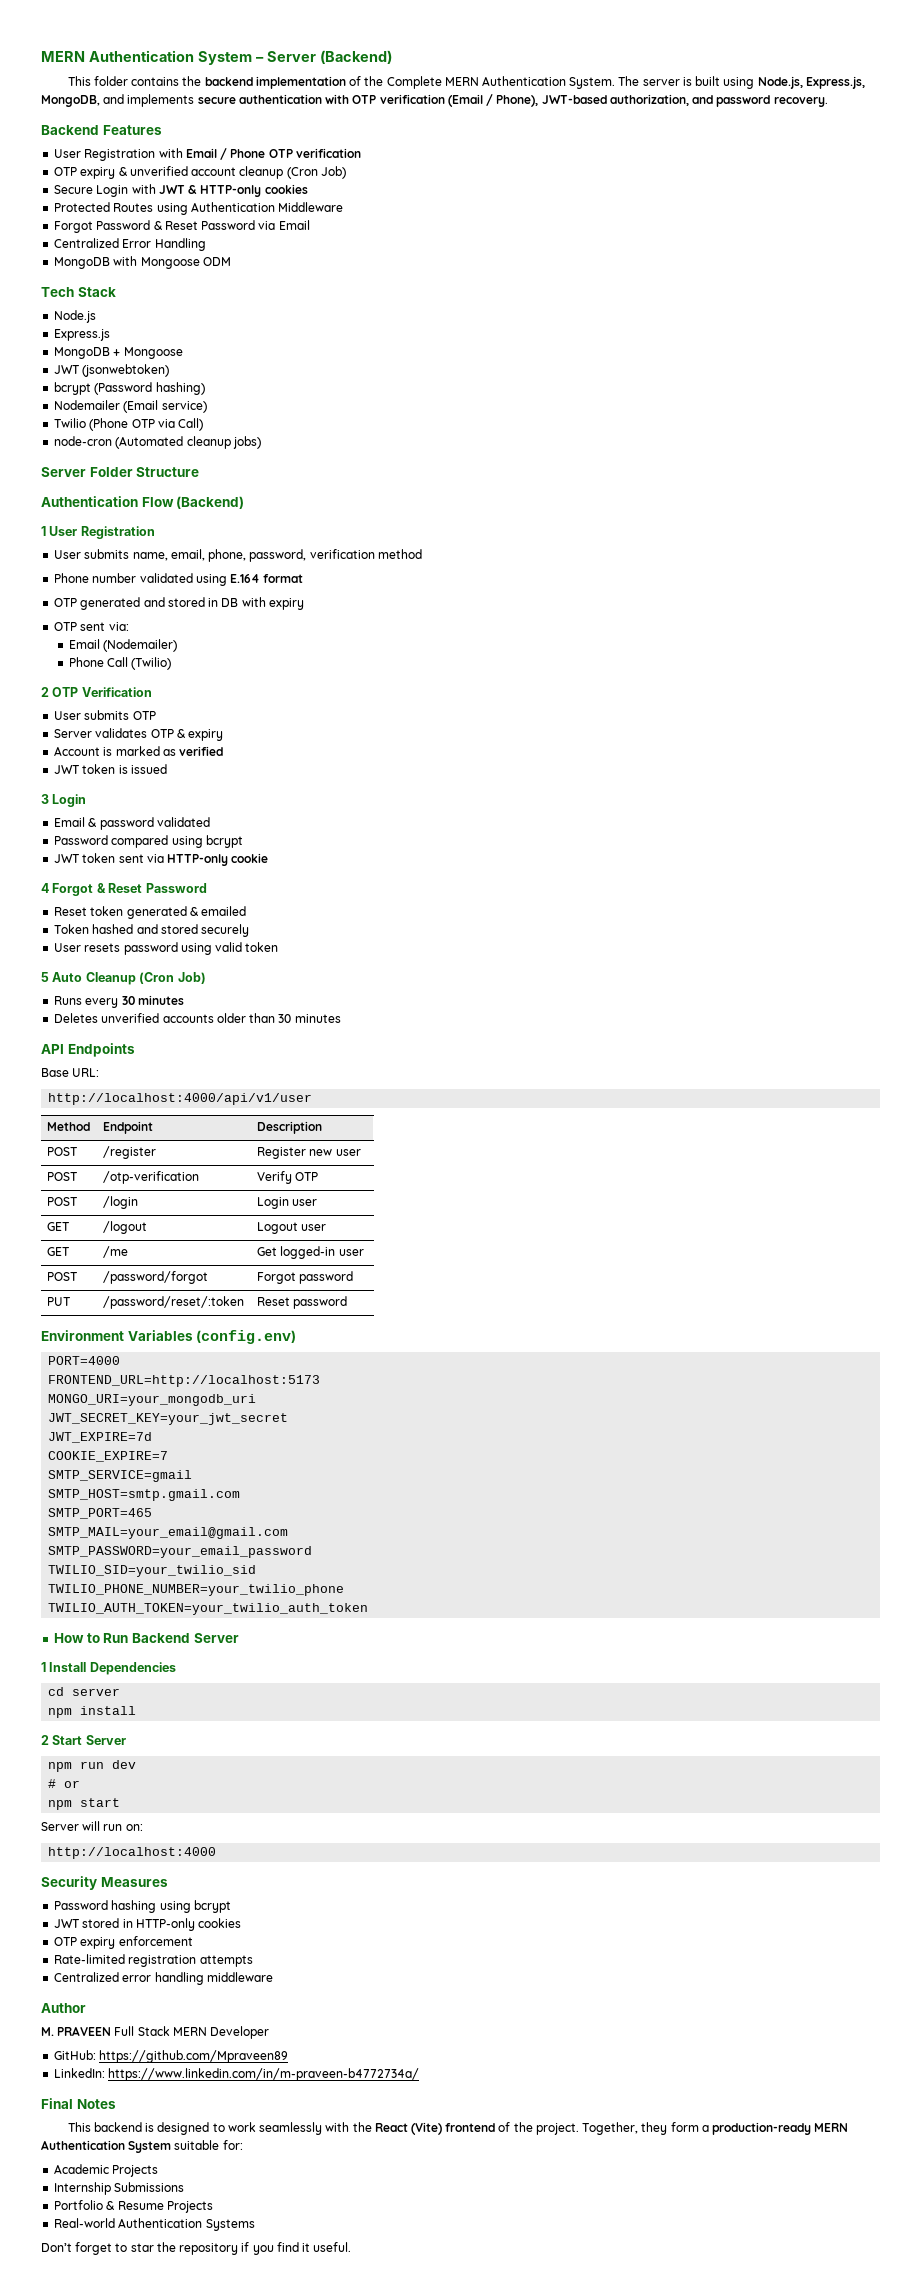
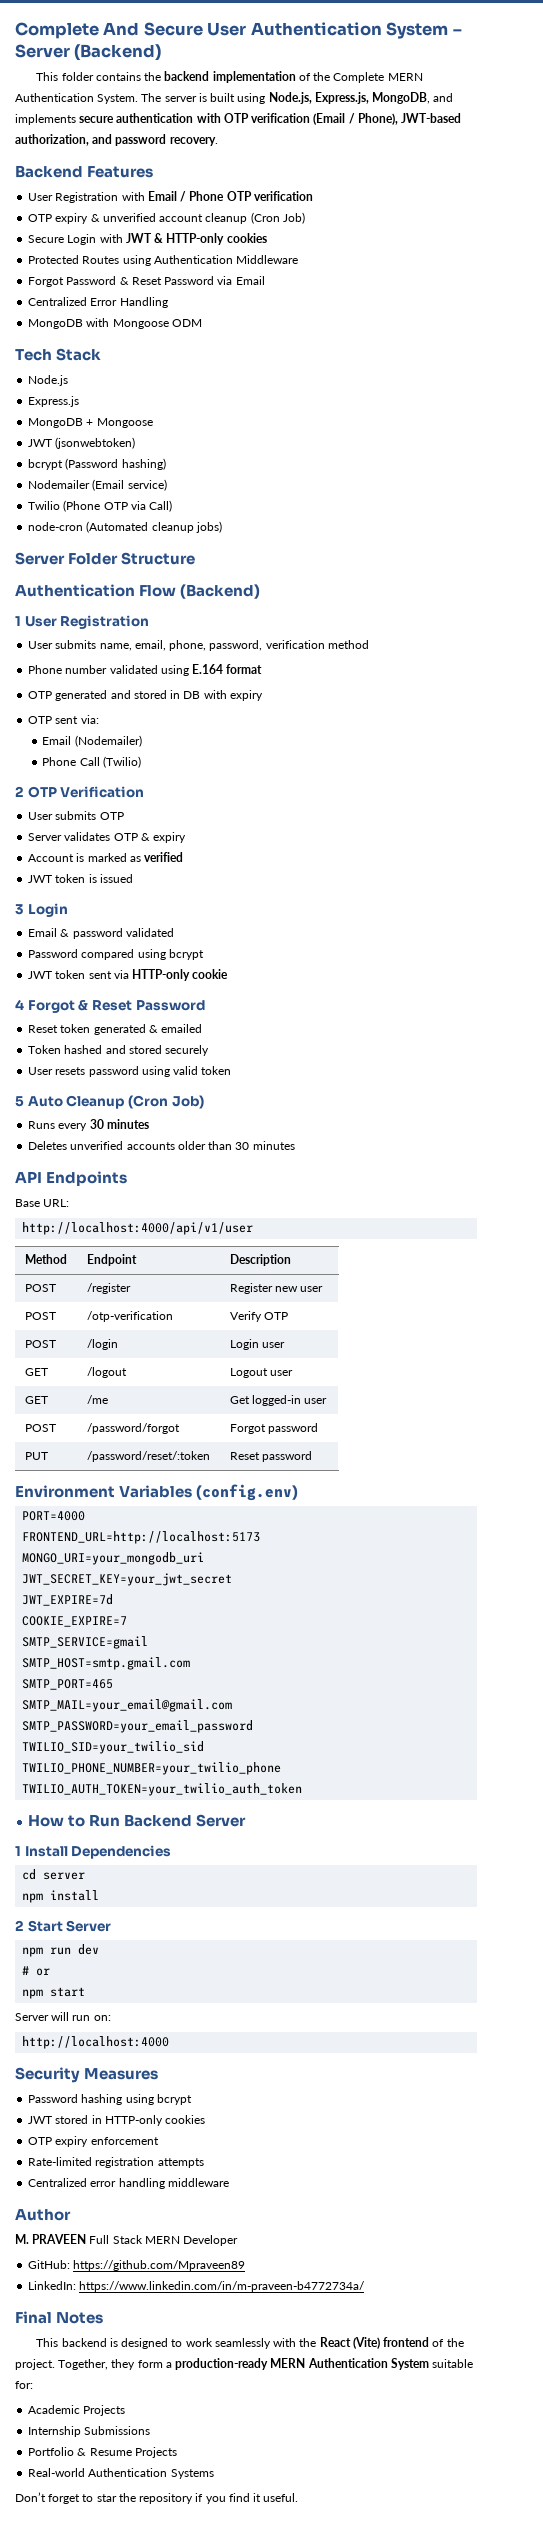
[41,51,85,62] MERN -> [15,22,247,39] Complete And Secure User

